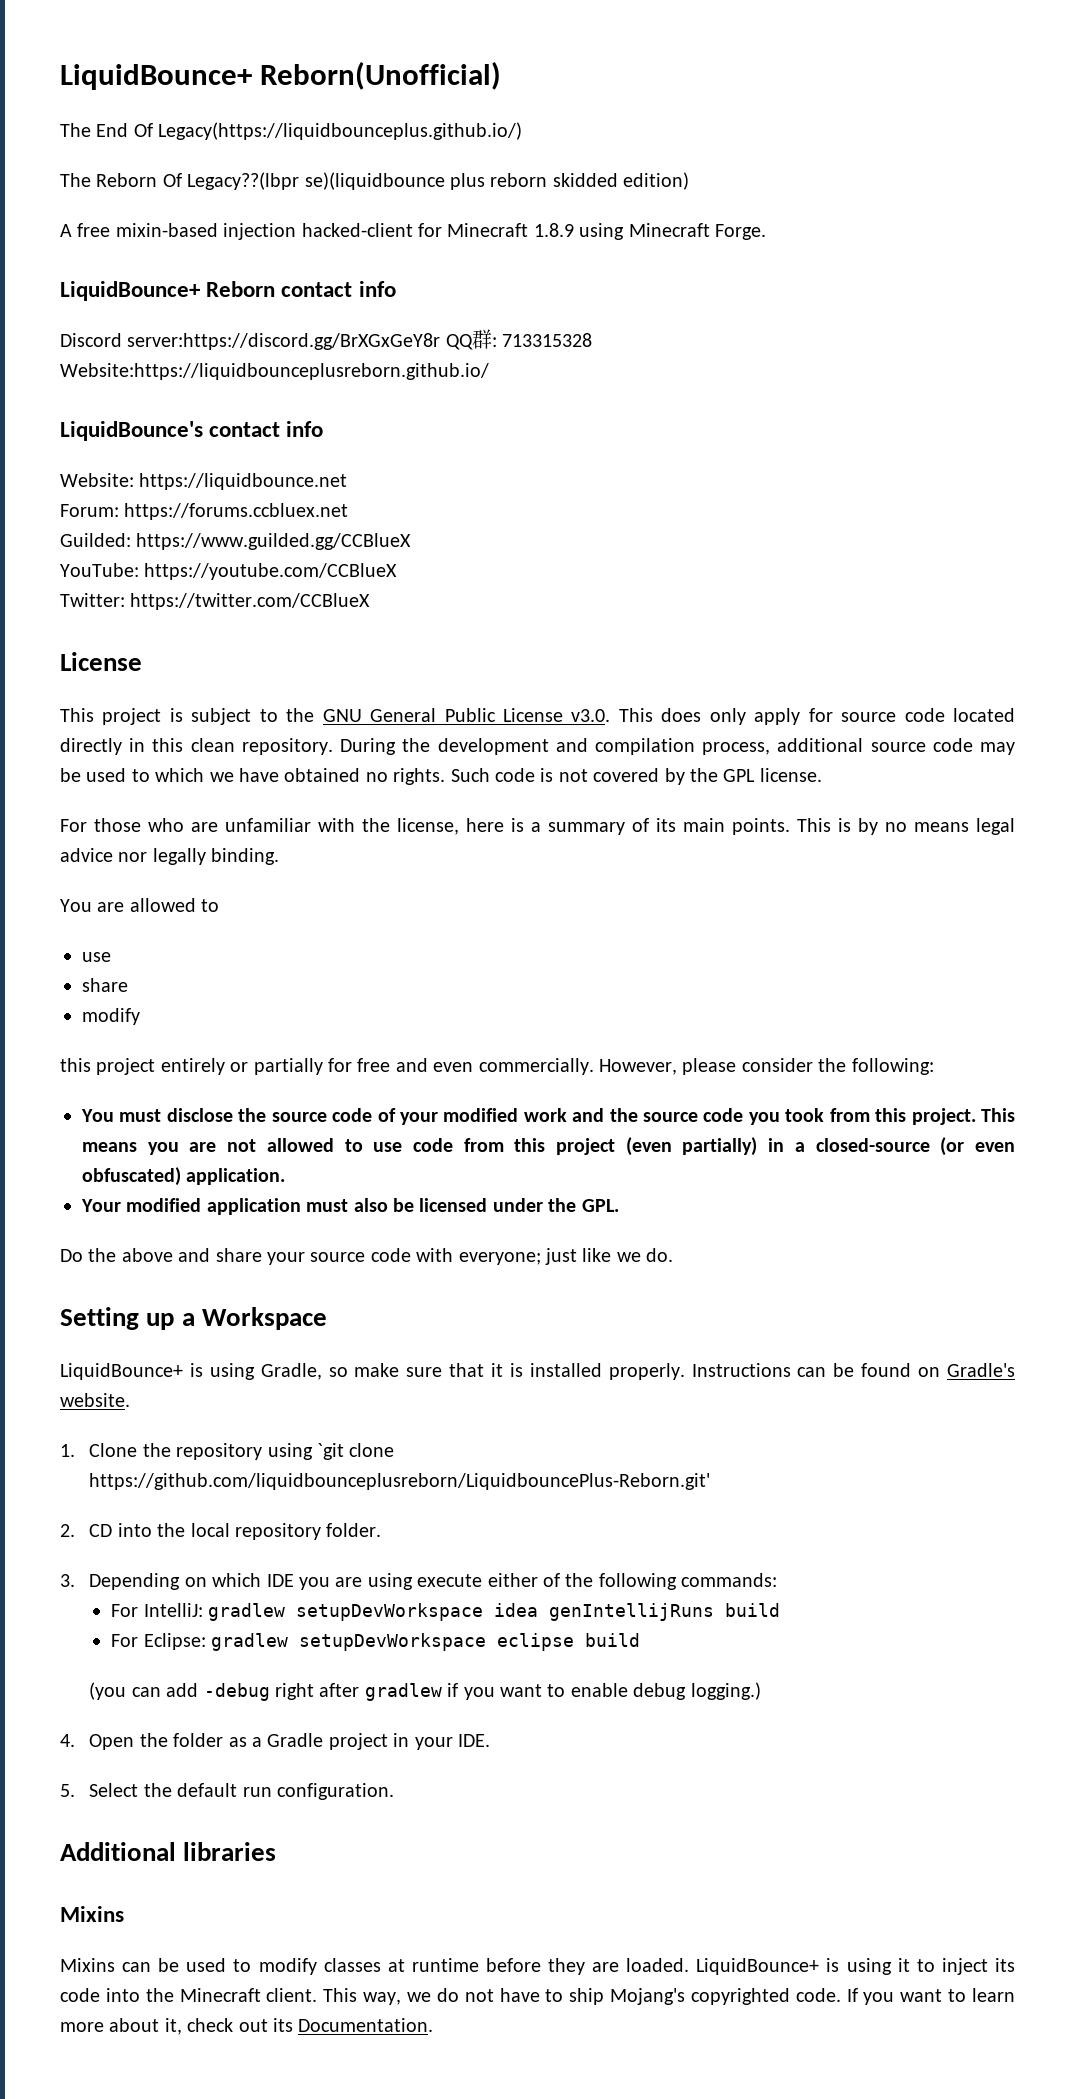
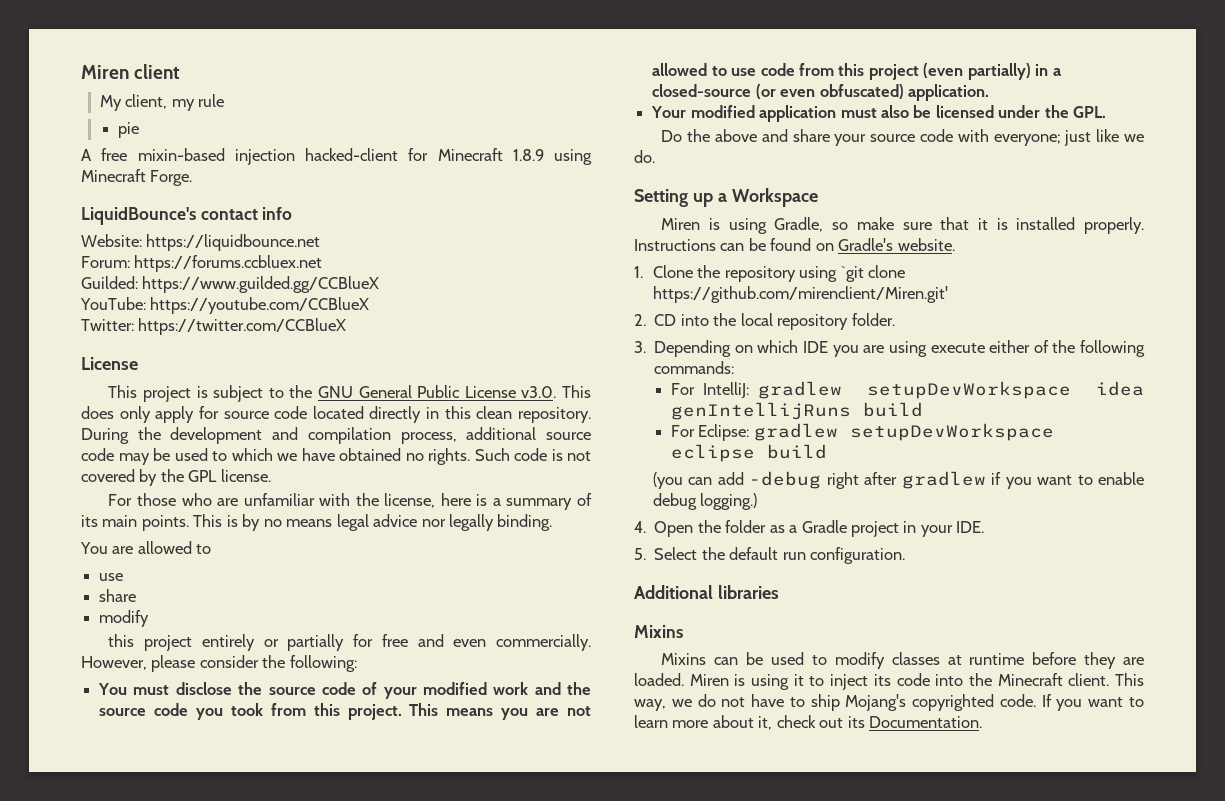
[60,61,502,90] [60,122,523,140] [60,172,690,190] LiquidBounce+ Reborn(Unofficial) // The End Of Legacy(https://liquidbounceplus.github.io/) // The Reborn Of Legacy??(lbpr se)(liquidbounce plus reborn skidded edition) -> [81,64,181,79] [99,94,225,111] [117,122,139,138] Miren client // My client, my rule // pie
[60,281,396,301] [60,329,593,350] [60,363,489,380] // LiquidBounce+ Reborn contact info // Discord server:https://discord.gg/BrXGxGeY8r QQ群: 713315328 Website:https://liquidbounceplusreborn.github.io/ -> (193, 178) none
[60,1363,183,1380] LiquidBounce+ -> [661,218,701,230] Miren
[89,1473,711,1490] https://github.com/liquidbounceplusreborn/LiquidbouncePlus-Reborn.git' -> [652,286,948,303] https://github.com/mirenclient/Miren.git'
[696,1958,820,1975] LiquidBounce+ -> [689,674,729,686] Miren

